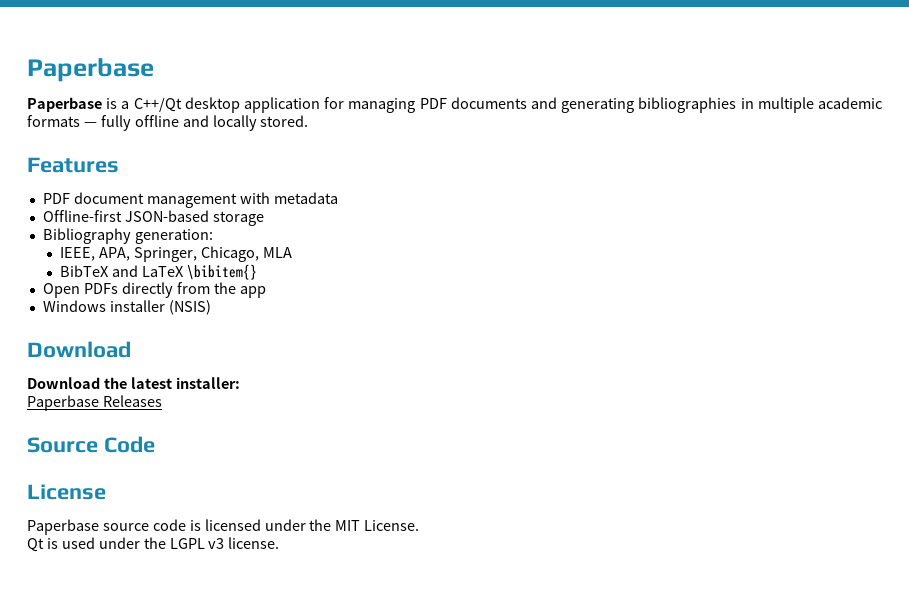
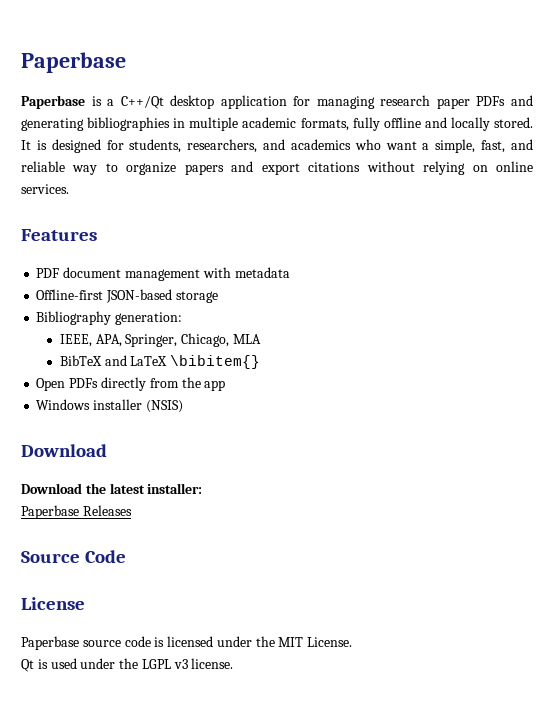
[419,97,527,109] PDF documents -> [380,95,506,109] research paper PDFs
[27,115,97,127] formats — -> [300,118,349,131] formats,
(309, 121) none -> [21,139,534,153] [21,161,533,175] [21,184,69,194] It is designed for students, researchers, and academics who want a simple, fast, and reliable way to organize papers and export citations without relying on online services.

